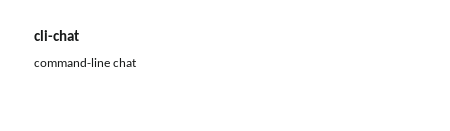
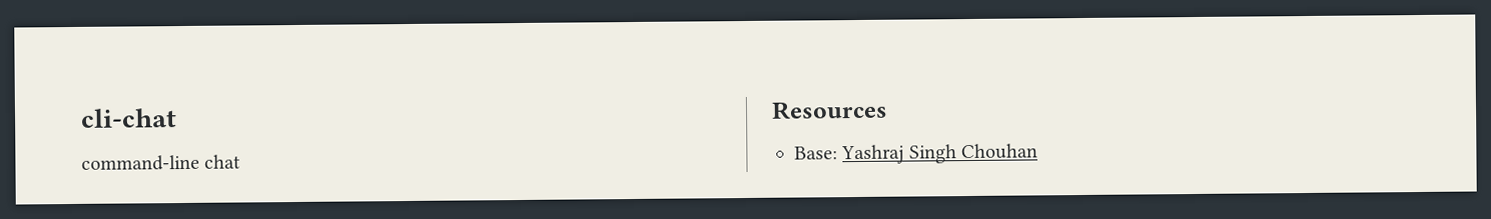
(138, 62) none -> [771,100,888,120] [794,143,1039,165] // Resources // Base: Yashraj Singh Chouhan

